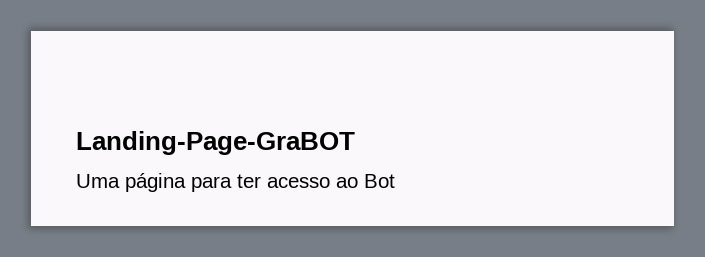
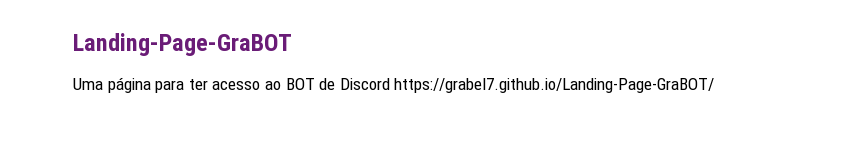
[364,174,395,188] Bot -> [285,78,715,93] BOT de Discord https://grabel7.github.io/Landing-Page-GraBOT/

